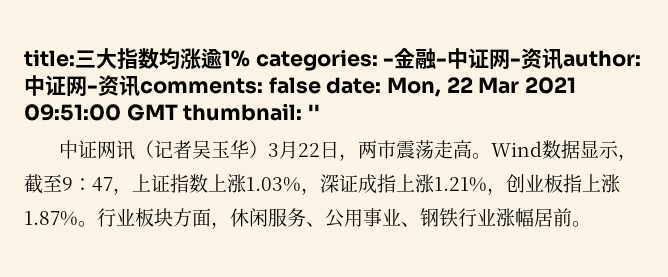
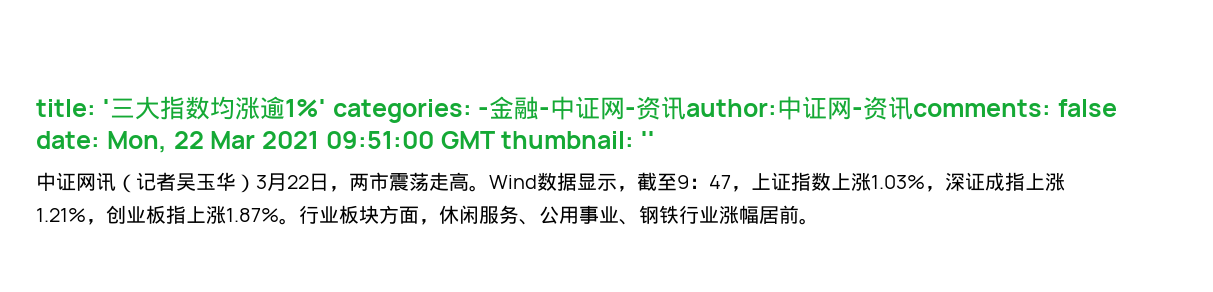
(75, 58) none -> [102,99,110,117] '
[222,50,250,67] 1% -> [284,99,326,117] 1%'

